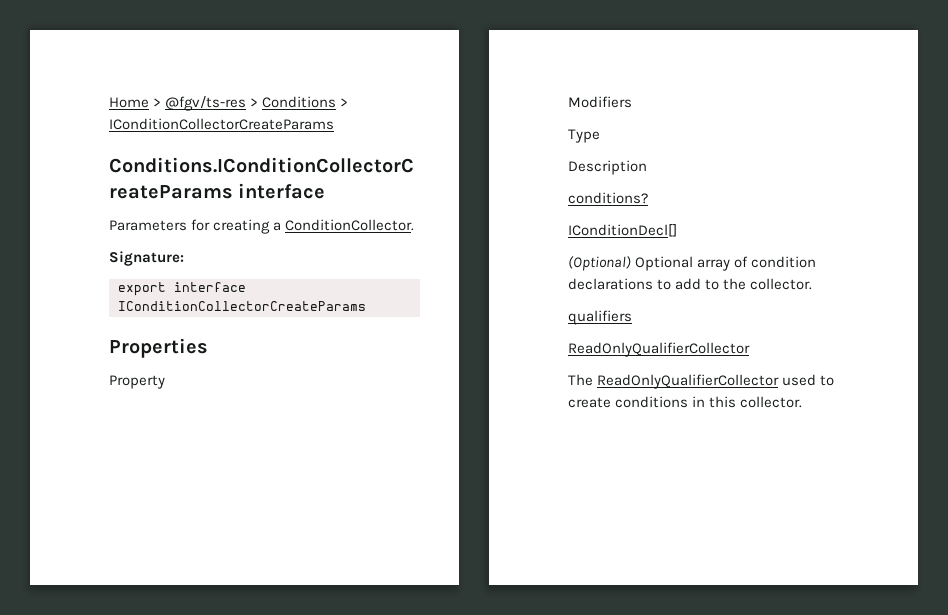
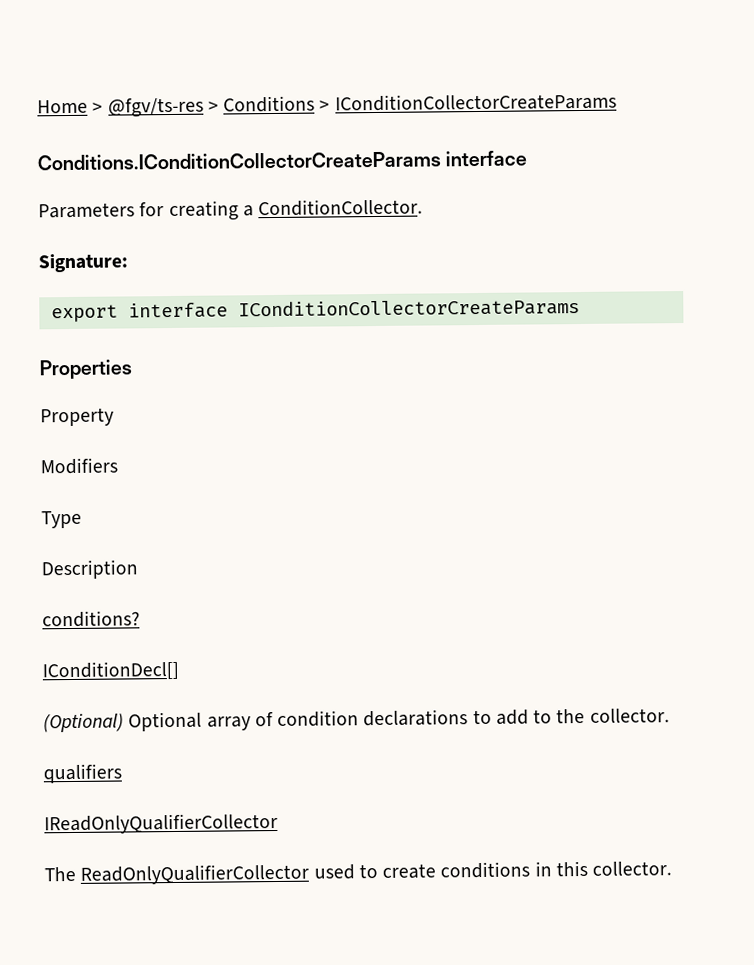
[568,342,750,357] ReadOnlyQualifierCollector -> [44,812,278,835] IReadOnlyQualifierCollector

